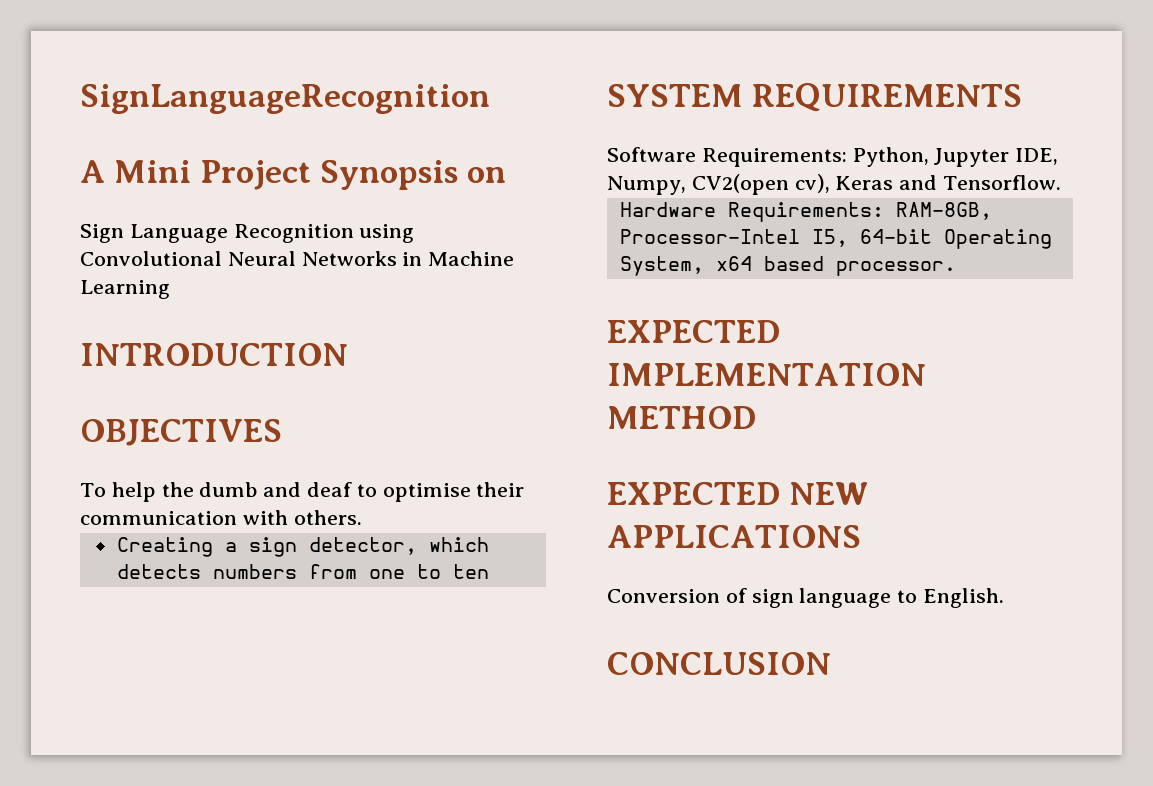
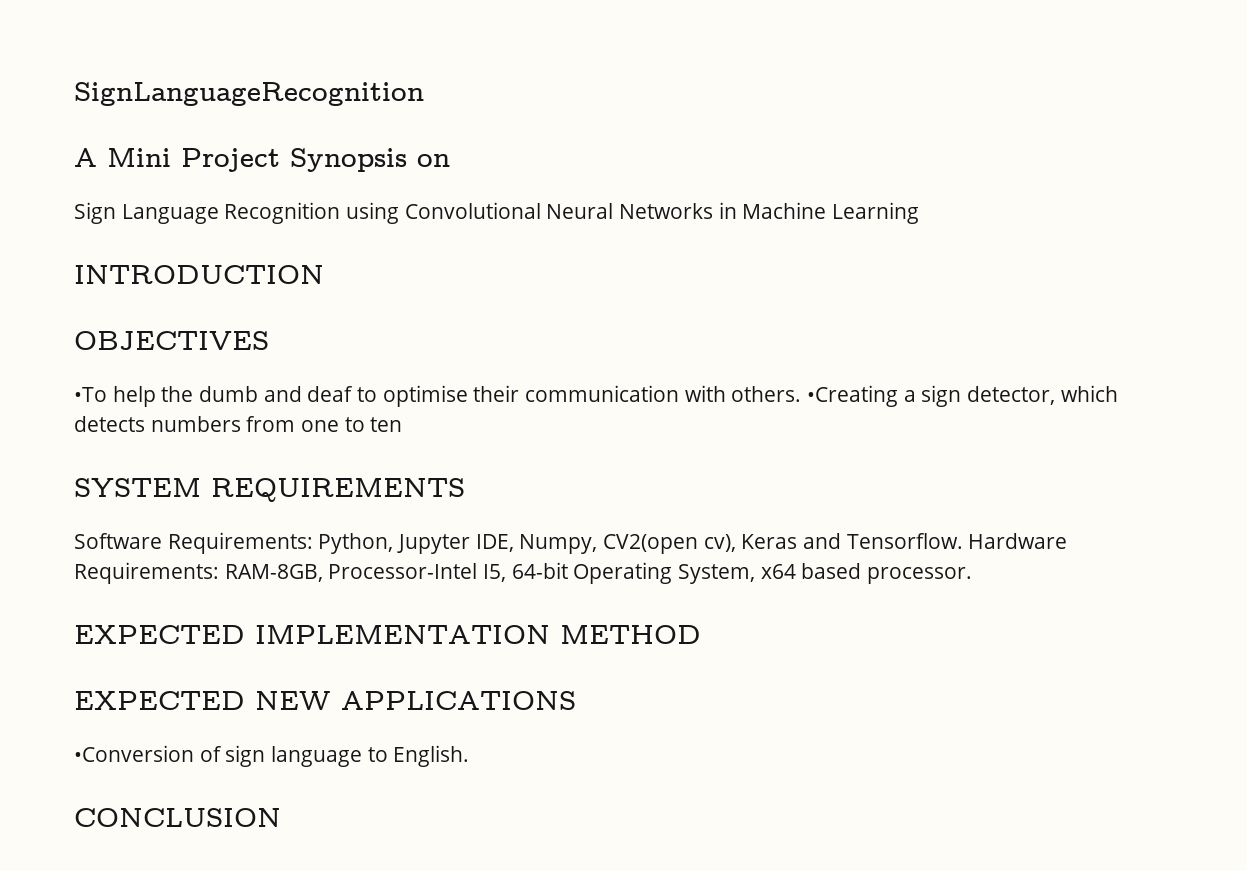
[80,483,106,497] To -> [74,387,107,402] •To
[116,537,213,557] // Creating -> [807,385,899,407] •Creating
(1062, 182) // -> (963, 541) none
[607,589,720,603] Conversion -> [74,745,194,762] •Conversion

